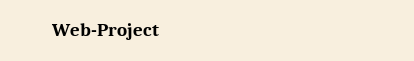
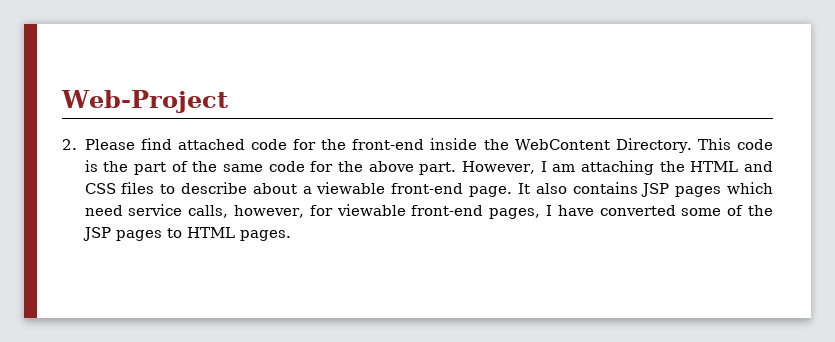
(159, 31) none -> [62,138,773,153] [84,160,773,175] [84,182,773,197] [84,204,774,219] [82,227,291,241] // 2. Please find attached code for the front-end inside the WebContent Directory. This code is the part of the same code for the above part. However, I am attaching the HTML and CSS files to describe about a viewable front-end page. It also contains JSP pages which need service calls, however, for viewable front-end pages, I have converted some of the JSP pages to HTML pages.

